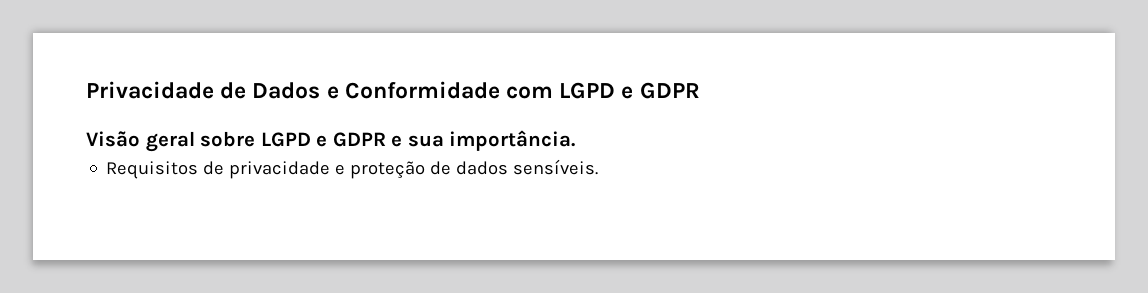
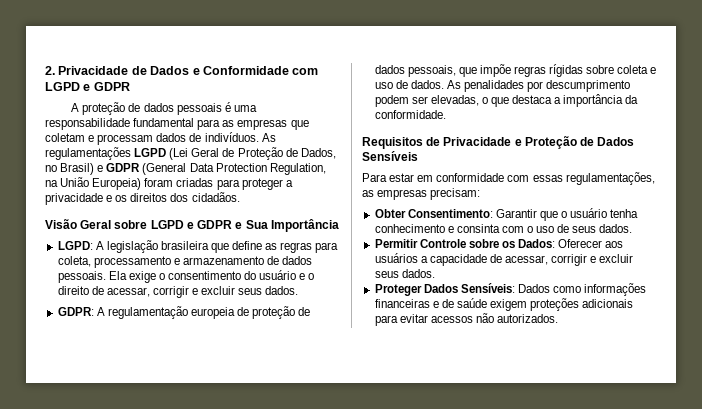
(86, 90) none -> [45,66,55,75] 2.
(700, 90) none -> [71,102,257,115] [45,118,309,130] [45,132,276,145] [45,147,336,160] [45,163,326,175] [45,177,293,190] [45,192,240,205] // A proteção de dados pessoais é uma responsabilidade fundamental para as empresas que coletam e processam dados de indivíduos. As regulamentações LGPD (Lei Geral de Proteção de Dados, no Brasil) e GDPR (General Data Protection Regulation, na União Europeia) foram criadas para proteger a privacidade e os direitos dos cidadãos.
[145,131,195,152] geral -> [80,220,112,229] Geral
[407,130,576,151] [106,159,599,179] sua importância. // Requisitos de privacidade e proteção de dados sensíveis. -> [245,219,339,232] [57,240,339,253] [57,256,313,268] [57,270,315,283] [57,286,299,298] [57,306,311,319] [374,64,657,77] [374,80,631,92] [374,94,639,107] [374,110,446,119] [362,136,635,149] [362,151,418,161] [362,172,655,185] [362,188,481,200] [374,208,639,221] [374,224,633,233] [374,239,624,248] [374,253,634,266] [374,269,435,278] [374,283,647,296] [374,298,634,311] [374,313,559,326] Sua Importância // LGPD: A legislação brasileira que define as regras para coleta, processamento e armazenamento de dados pessoais. Ela exige o consentimento do usuário e o direito de acessar, corrigir e excluir seus dados. // GDPR: A regulamentação europeia de proteção de dados pessoais, que impõe regras rígidas sobre coleta e uso de dados. As penalidades por descumprimento podem ser elevadas, o que destaca a importância da conformidade. // Requisitos de Privacidade e Proteção de Dados Sensíveis // Para estar em conformidade com essas regulamentações, as empresas precisam: // Obter Consentimento: Garantir que o usuário tenha conhecimento e consinta com o uso de seus dados. // Permitir Controle sobre os Dados: Oferecer aos usuários a capacidade de acessar, corrigir e excluir seus dados. // Proteger Dados Sensíveis: Dados como informações financeiras e de saúde exigem proteções adicionais para evitar acessos não autorizados.

